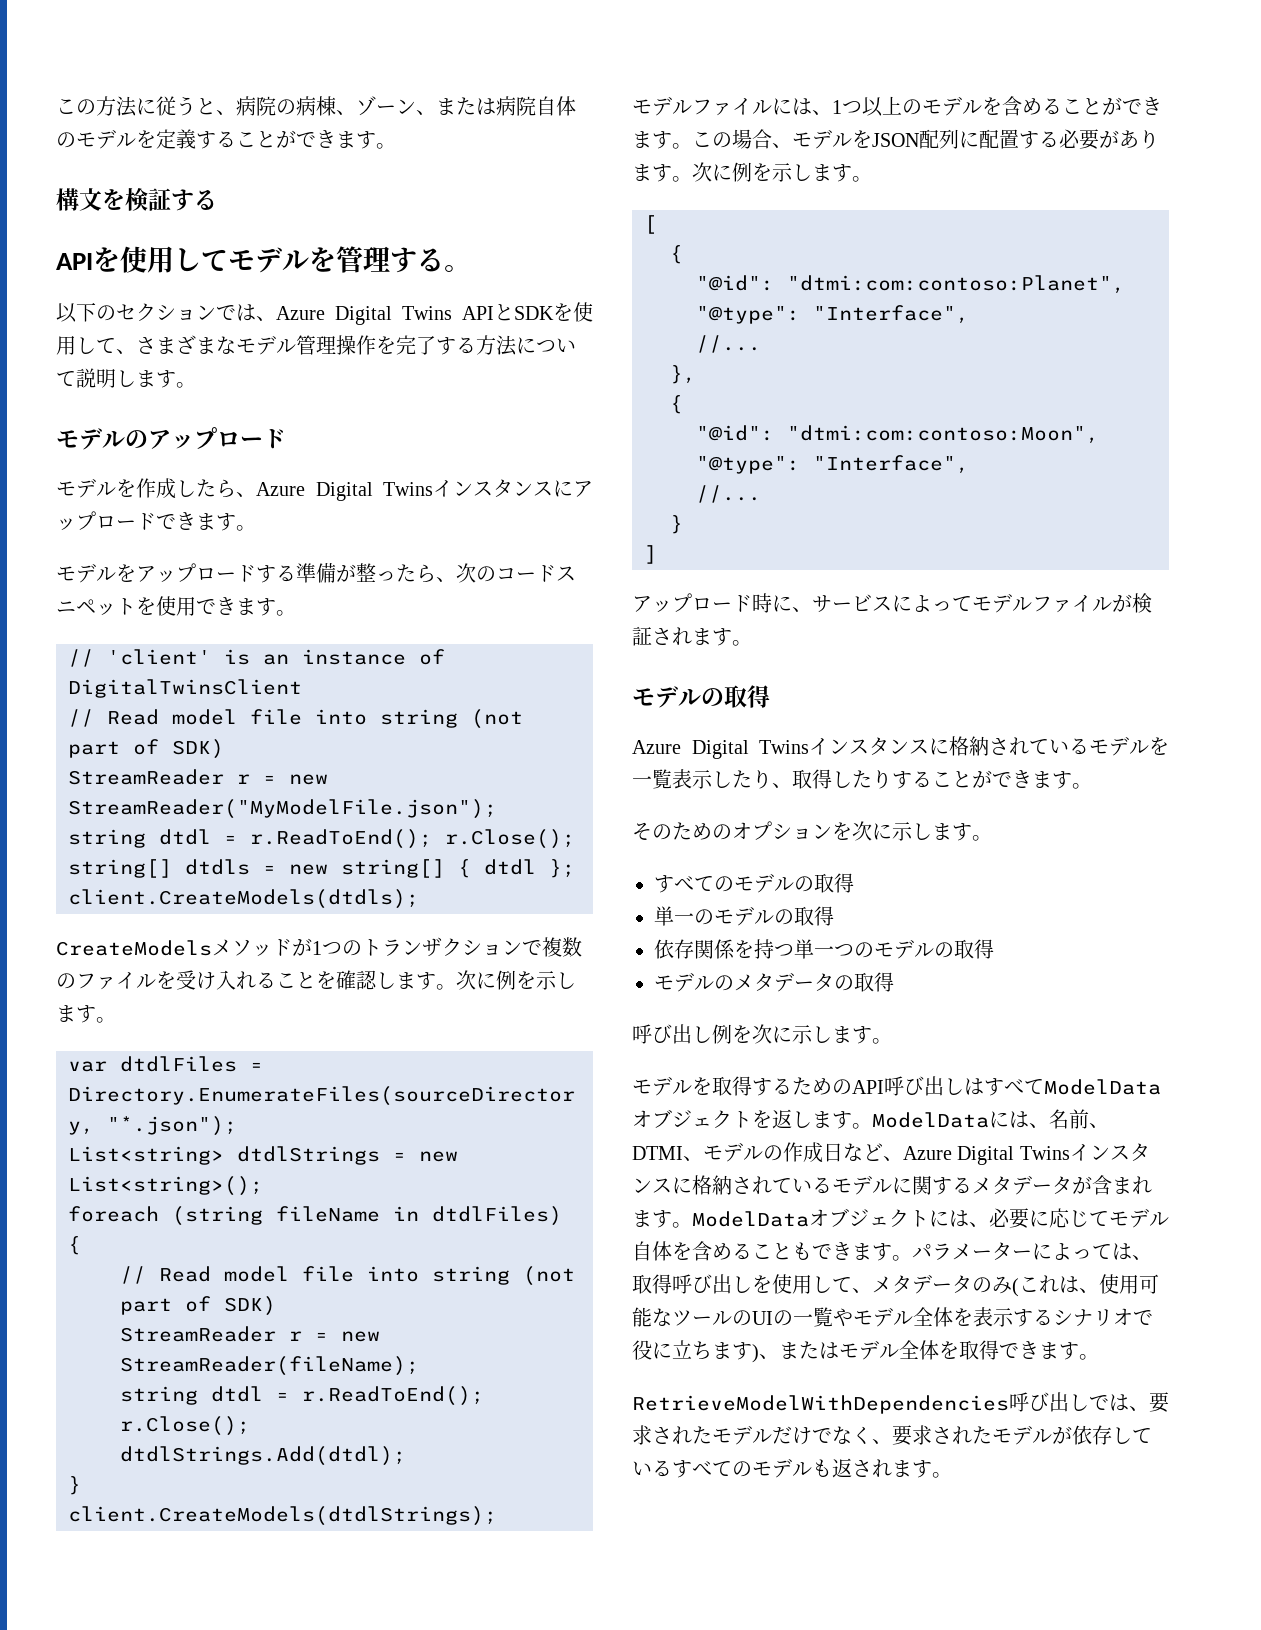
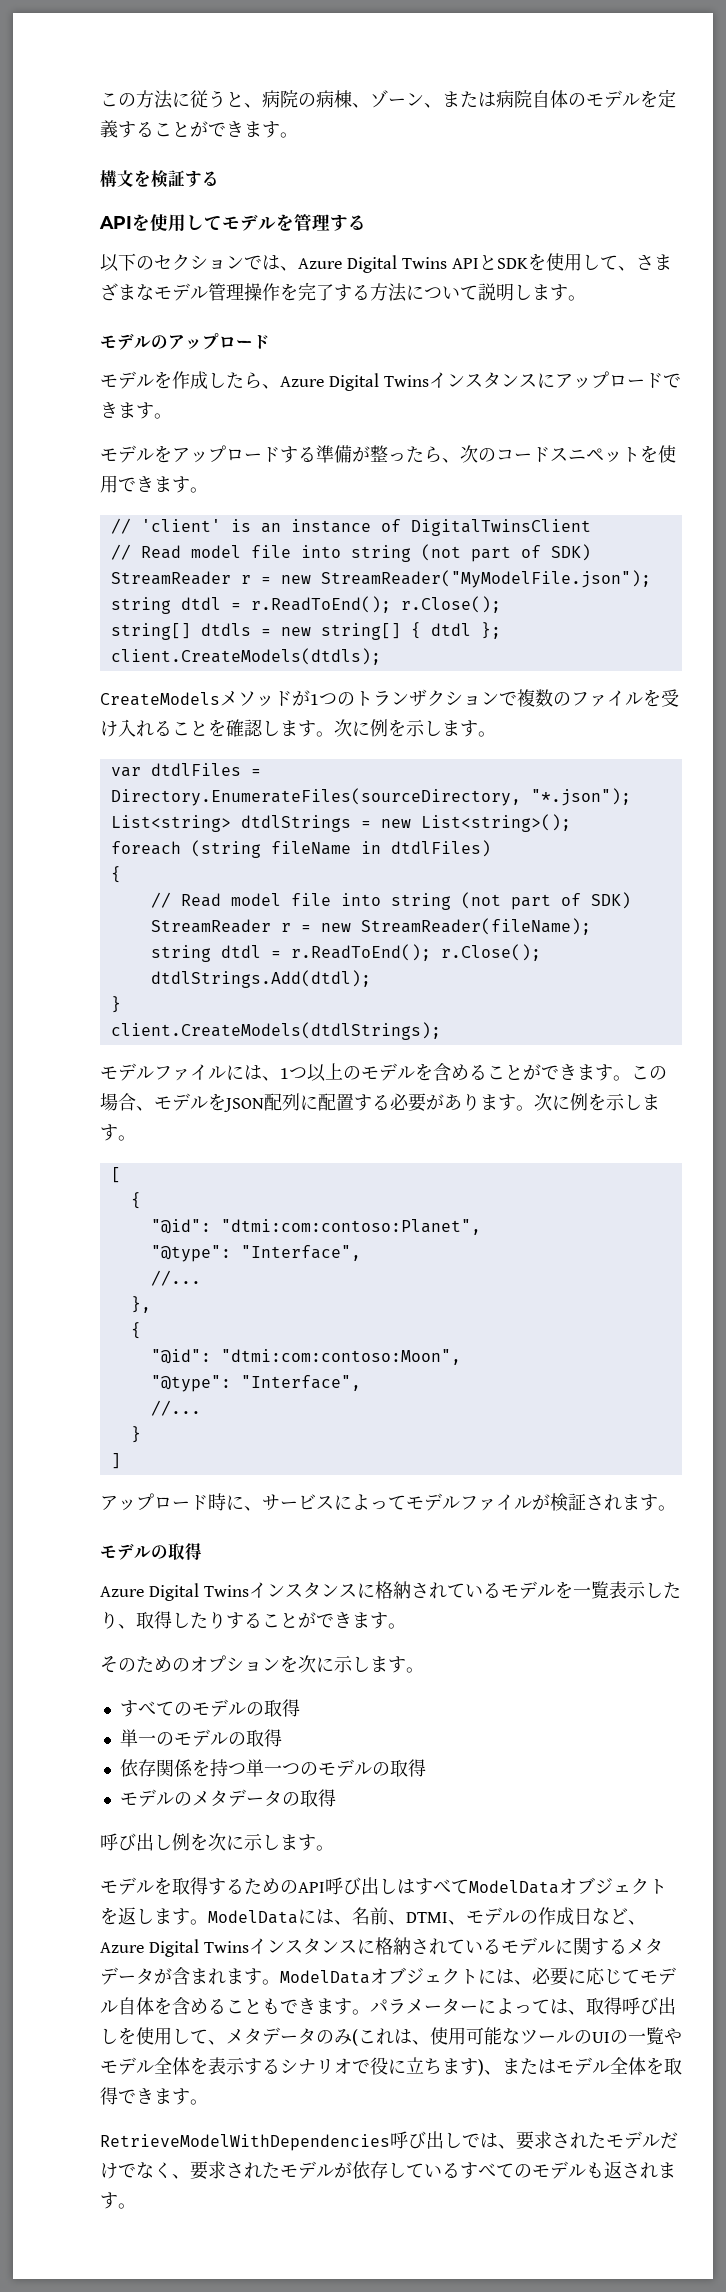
[444,265,471,272] 。 -> (366, 222) none

